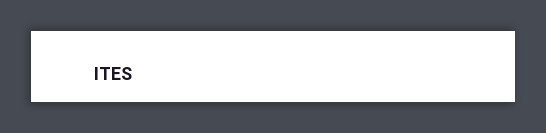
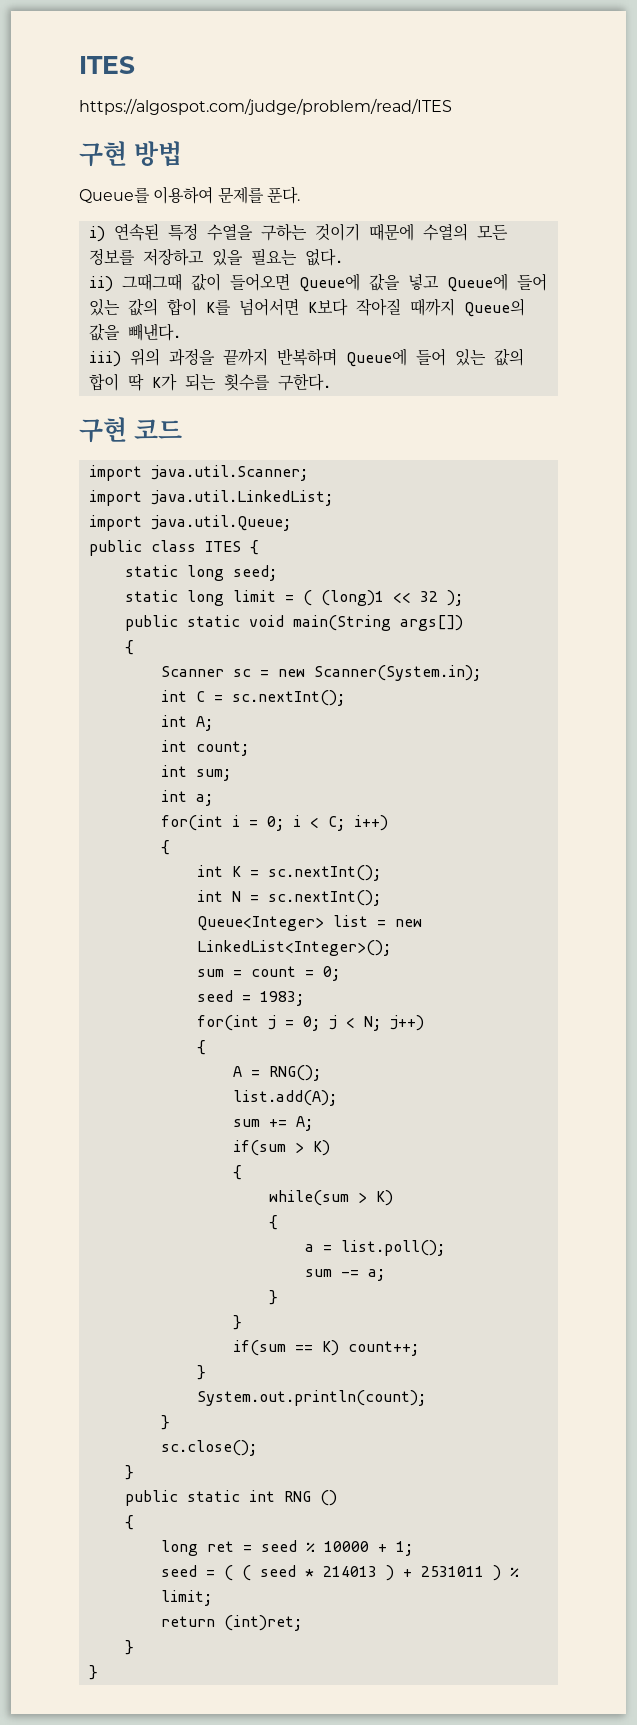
[94,67,132,80] ITES -> [79,56,135,74] [79,98,452,115] [79,141,182,167] [79,186,300,204] [88,223,508,242] [88,248,343,266] [88,273,547,292] [88,298,525,317] [88,323,181,341] [88,348,524,367] [88,373,331,391] [79,417,182,443] [88,465,308,481] [88,490,333,506] [88,515,291,531] [88,540,259,556] [124,565,277,581] [124,590,463,606] [124,615,463,631] [124,640,134,655] [160,665,481,681] [160,690,345,706] [160,715,213,731] [160,740,249,756] [160,765,231,781] [160,790,213,806] [160,815,388,831] [160,840,170,855] [196,865,381,881] [196,890,381,906] [196,915,422,931] [196,940,391,956] [196,966,340,981] [196,990,304,1006] [196,1015,424,1031] [196,1040,206,1055] [232,1065,321,1081] [232,1090,337,1106] [232,1116,313,1131] [232,1140,330,1156] [232,1165,242,1180] [268,1190,393,1206] [268,1215,278,1230] [304,1240,445,1256] [304,1269,385,1281] [268,1290,278,1305] [232,1315,242,1330] [232,1340,419,1356] [196,1365,206,1380] [196,1390,426,1406] [160,1415,170,1430] [160,1440,257,1456] [124,1465,134,1480] [124,1490,337,1506] [124,1515,134,1530] [160,1540,413,1556] [160,1565,519,1581] [160,1590,212,1606] [160,1615,302,1631] [124,1640,134,1655] [88,1665,98,1680] ITES // https://algospot.com/judge/problem/read/ITES // 구현 방법 // Queue를 이용하여 문제를 푼다. // i) 연속된 특정 수열을 구하는 것이기 때문에 수열의 모든 정보를 저장하고 있을 필요는 없다. // ii) 그때그때 값이 들어오면 Queue에 값을 넣고 Queue에 들어 있는 값의 합이 K를 넘어서면 K보다 작아질 때까지 Queue의 값을 빼낸다. // iii) 위의 과정을 끝까지 반복하며 Queue에 들어 있는 값의 합이 딱 K가 되는 횟수를 구한다. // 구현 코드 // import java.util.Scanner; // import java.util.LinkedList; // import java.util.Queue; // public class ITES { // static long seed; // static long limit = ( (long)1 << 32 ); // public static void main(String args[]) // { // Scanner sc = new Scanner(System.in); // int C = sc.nextInt(); // int A; // int count; // int sum; // int a; // for(int i = 0; i < C; i++) // { // int K = sc.nextInt(); // int N = sc.nextInt(); // Queue<Integer> list = new LinkedList<Integer>(); // sum = count = 0; // seed = 1983; // for(int j = 0; j < N; j++) // { // A = RNG(); // list.add(A); // sum += A; // if(sum > K) // { // while(sum > K) // { // a = list.poll(); // sum -= a; // } // } // if(sum == K) count++; // } // System.out.println(count); // } // sc.close(); // } // public static int RNG () // { // long ret = seed % 10000 + 1; // seed = ( ( seed * 214013 ) + 2531011 ) % limit; // return (int)ret; // } // }

